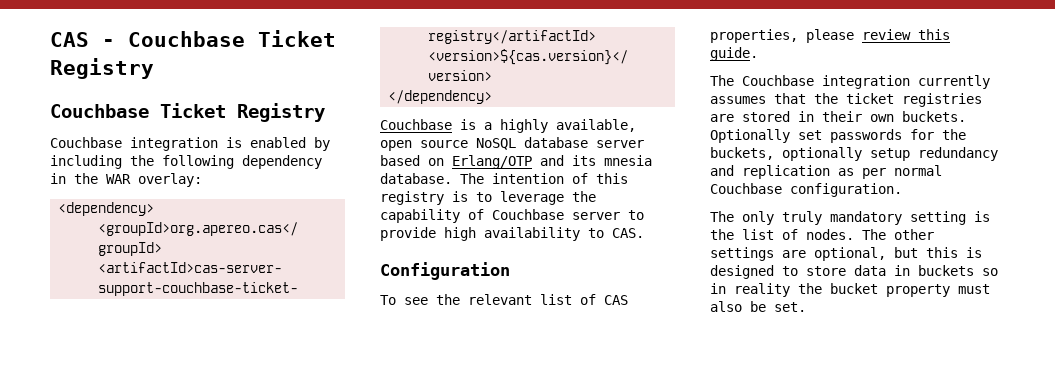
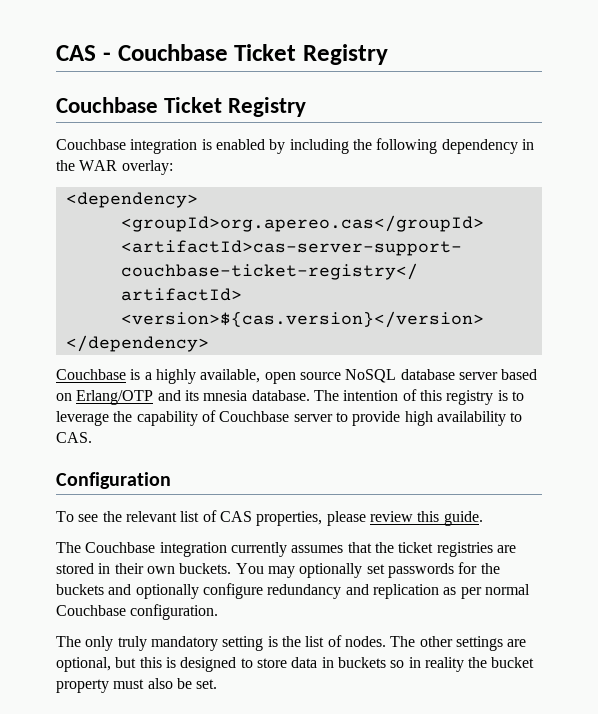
[710,129,790,143] Optionally -> [235,563,363,578] You may optionally
[710,147,910,161] buckets, optionally setup -> [56,583,263,599] buckets and optionally configure

